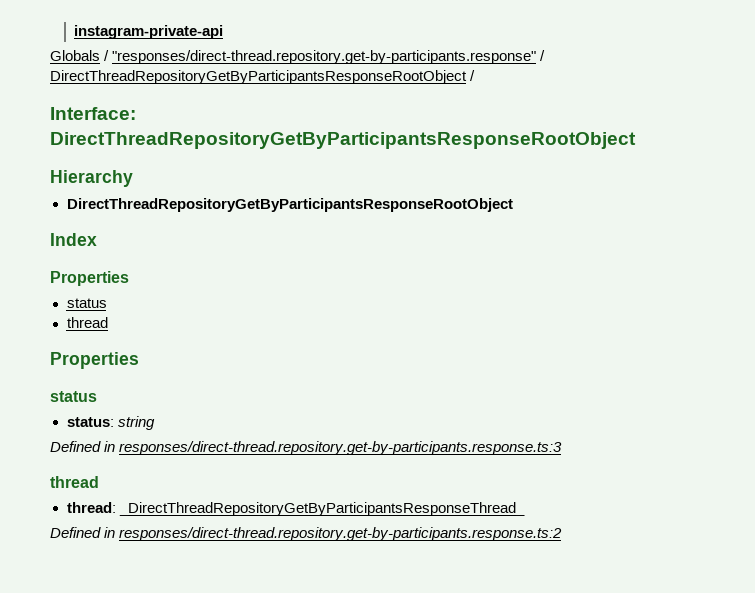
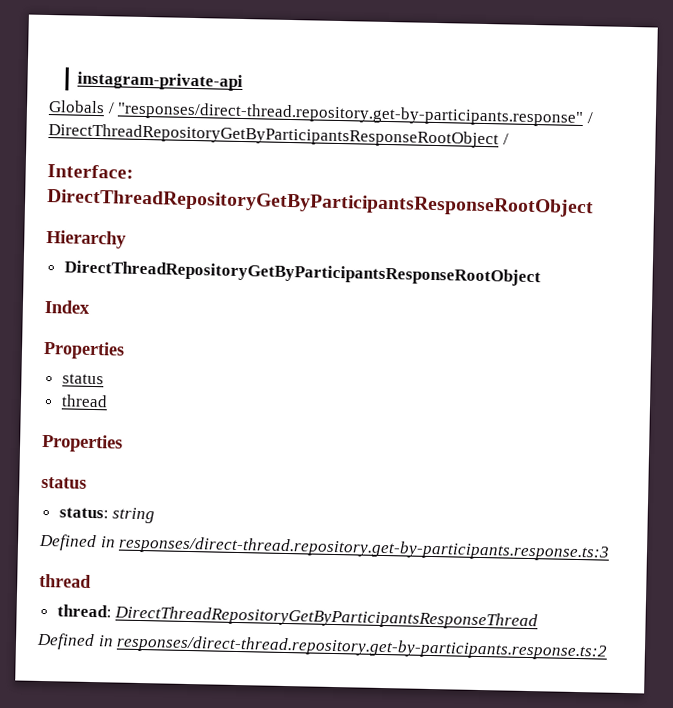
[118,502,525,516] _DirectThreadRepositoryGetByParticipantsResponseThread_ -> [114,605,539,631] DirectThreadRepositoryGetByParticipantsResponseThread

